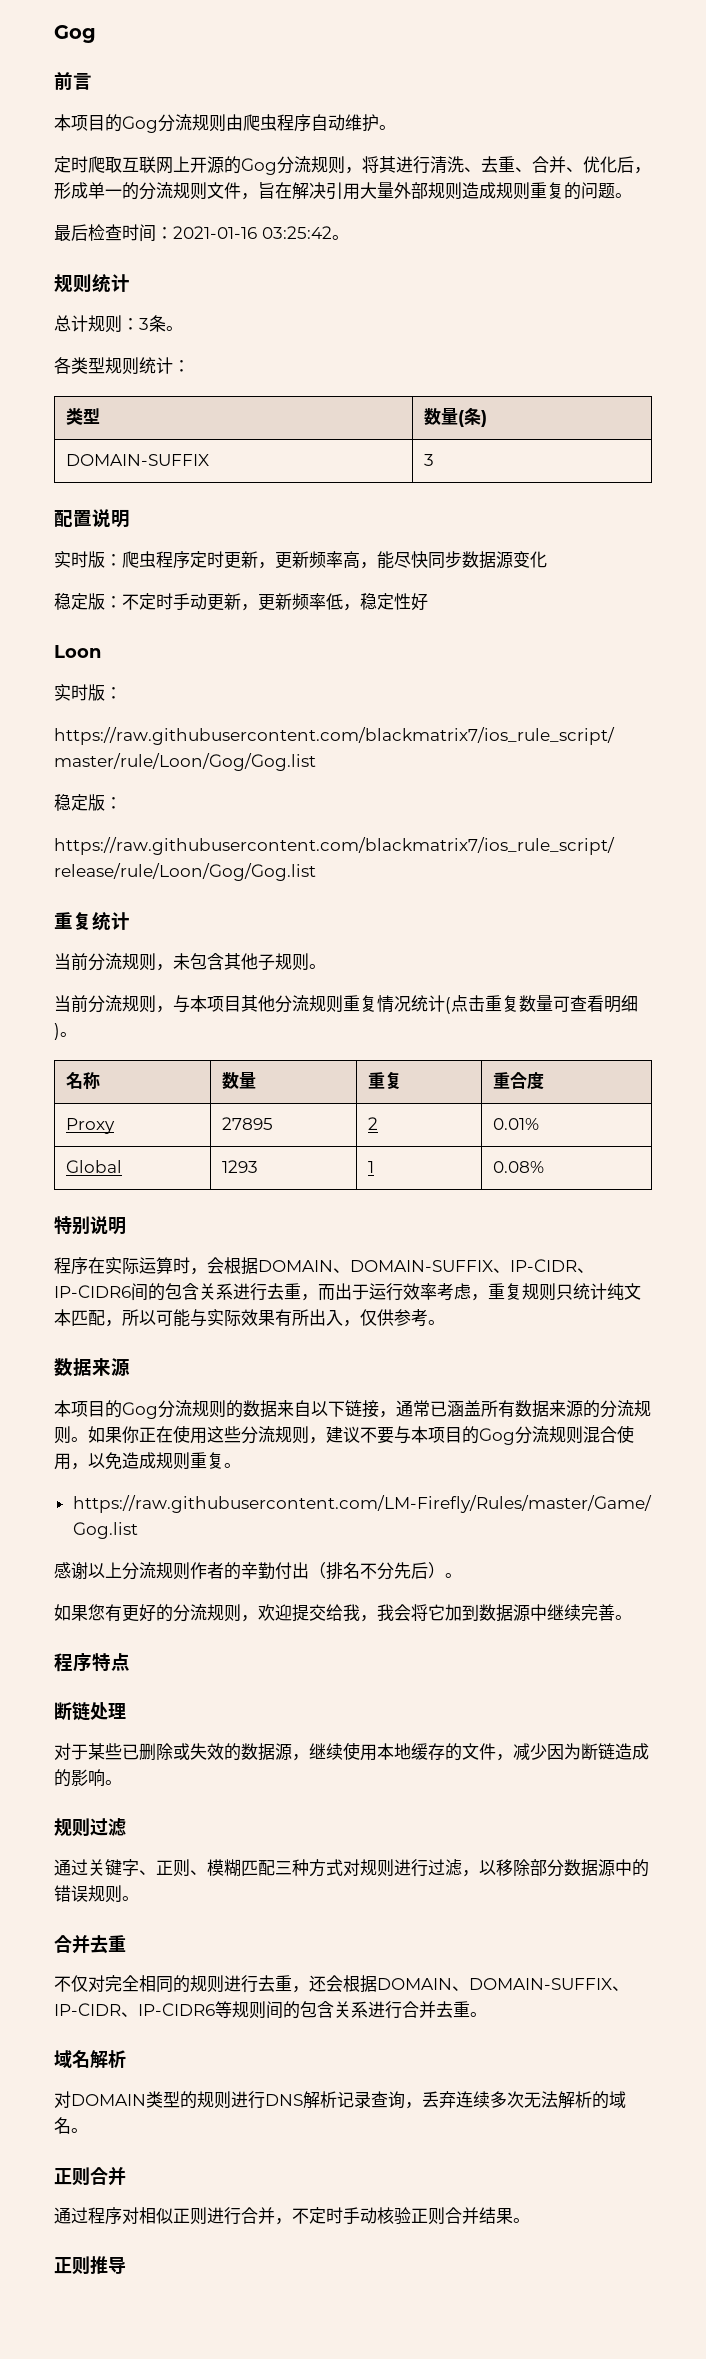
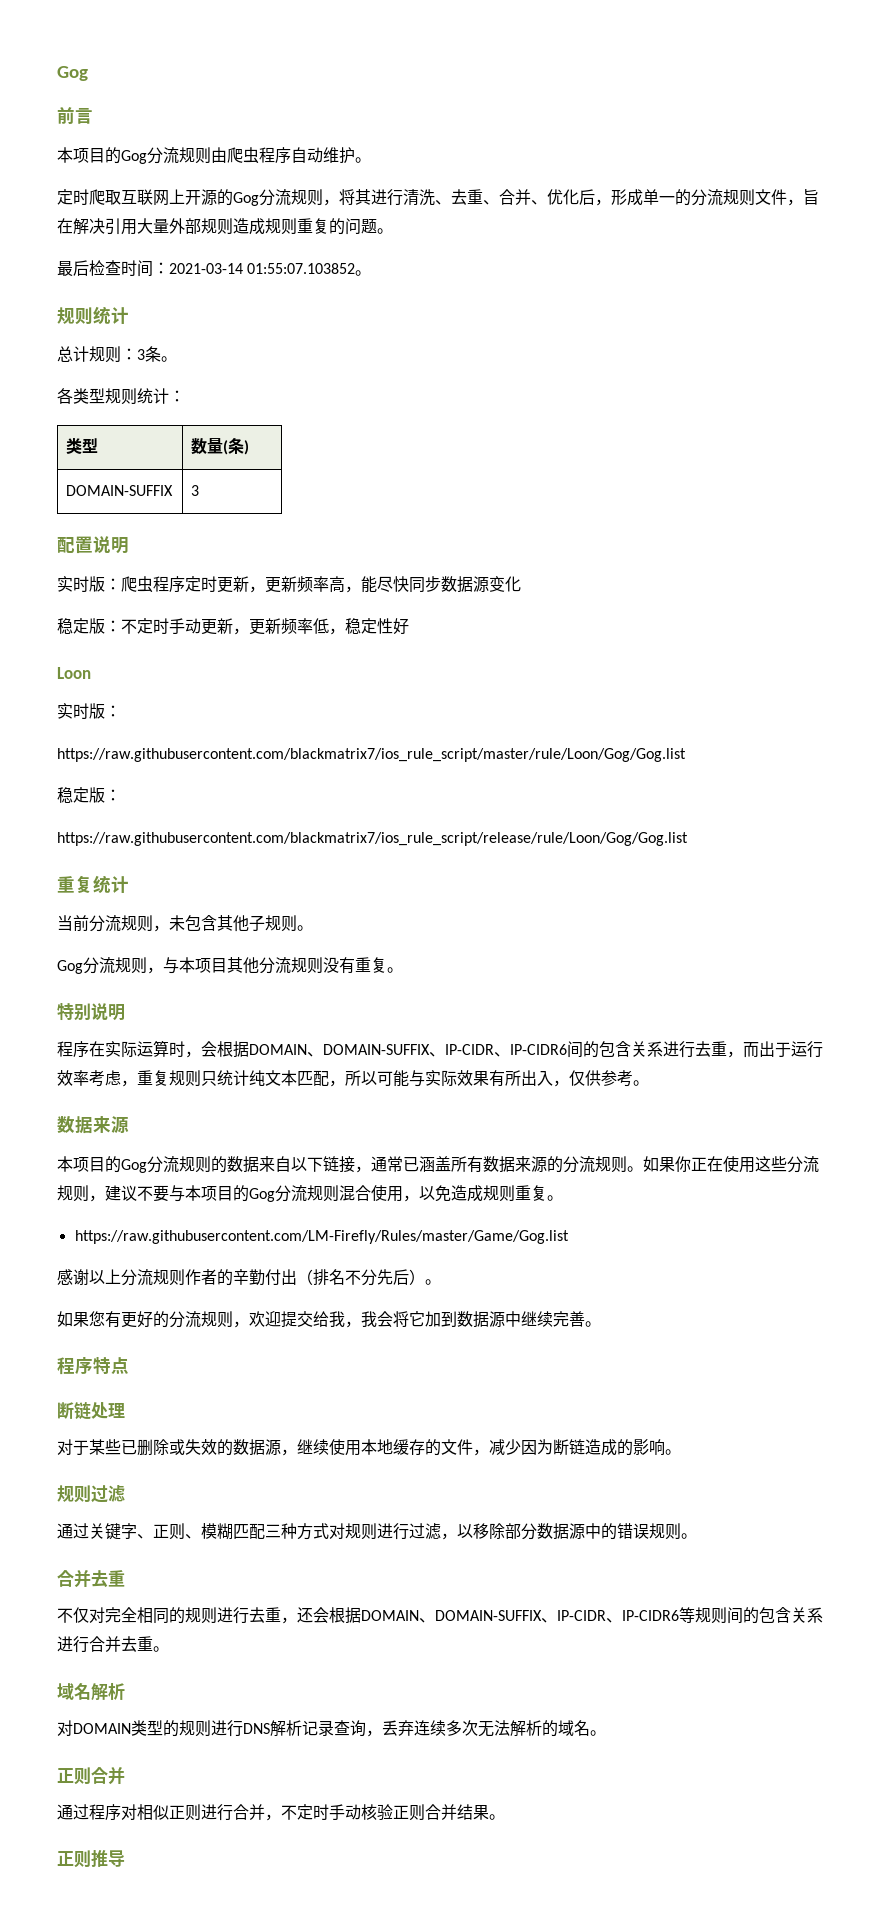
[173,226,332,239] 2021-01-16 03:25:42 -> [169,263,356,274] 2021-03-14 01:55:07.103852
[54,995,88,1013] 当前 -> [57,960,83,974] Gog
[343,995,638,1014] [54,1023,77,1040] [65,1072,100,1090] [221,1072,256,1089] [367,1071,402,1089] [492,1072,544,1090] [65,1118,115,1134] [221,1117,273,1130] [367,1117,378,1130] [492,1118,539,1130] [65,1160,122,1173] [221,1160,258,1173] [367,1161,374,1173] [492,1161,544,1173] 重复情况统计(点击重复数量可查看明细)。 // 名称 | 数量 | 重复 | 重合度 // Proxy | 27895 | 2 | 0.01% // Global | 1293 | 1 | 0.08% -> [323,957,403,974] 没有重复。

